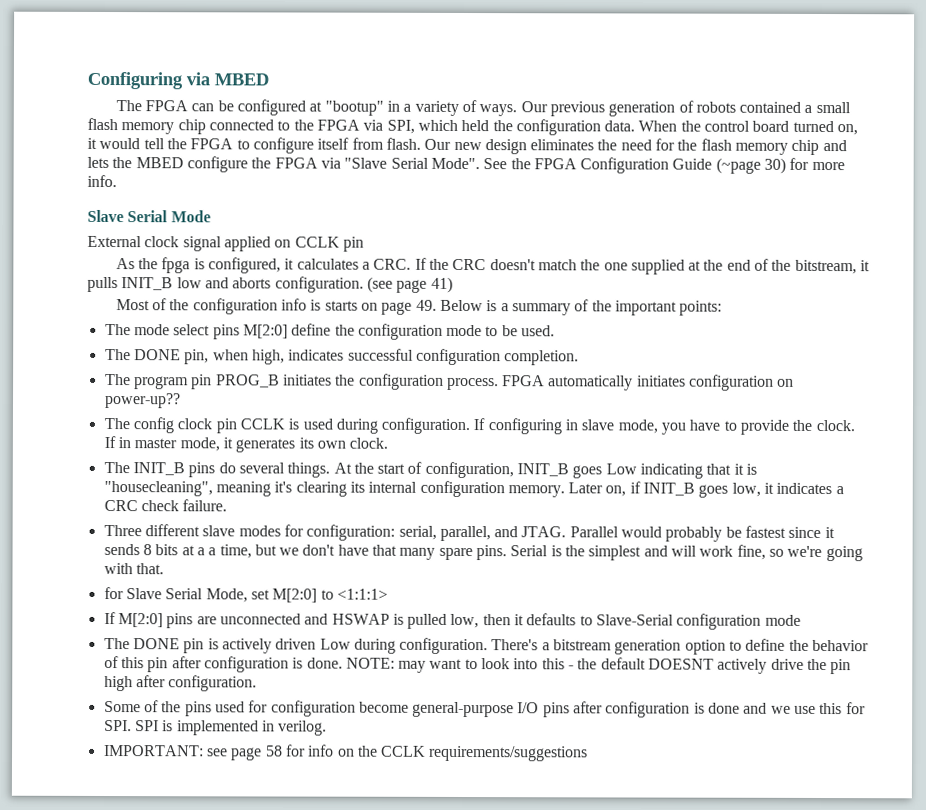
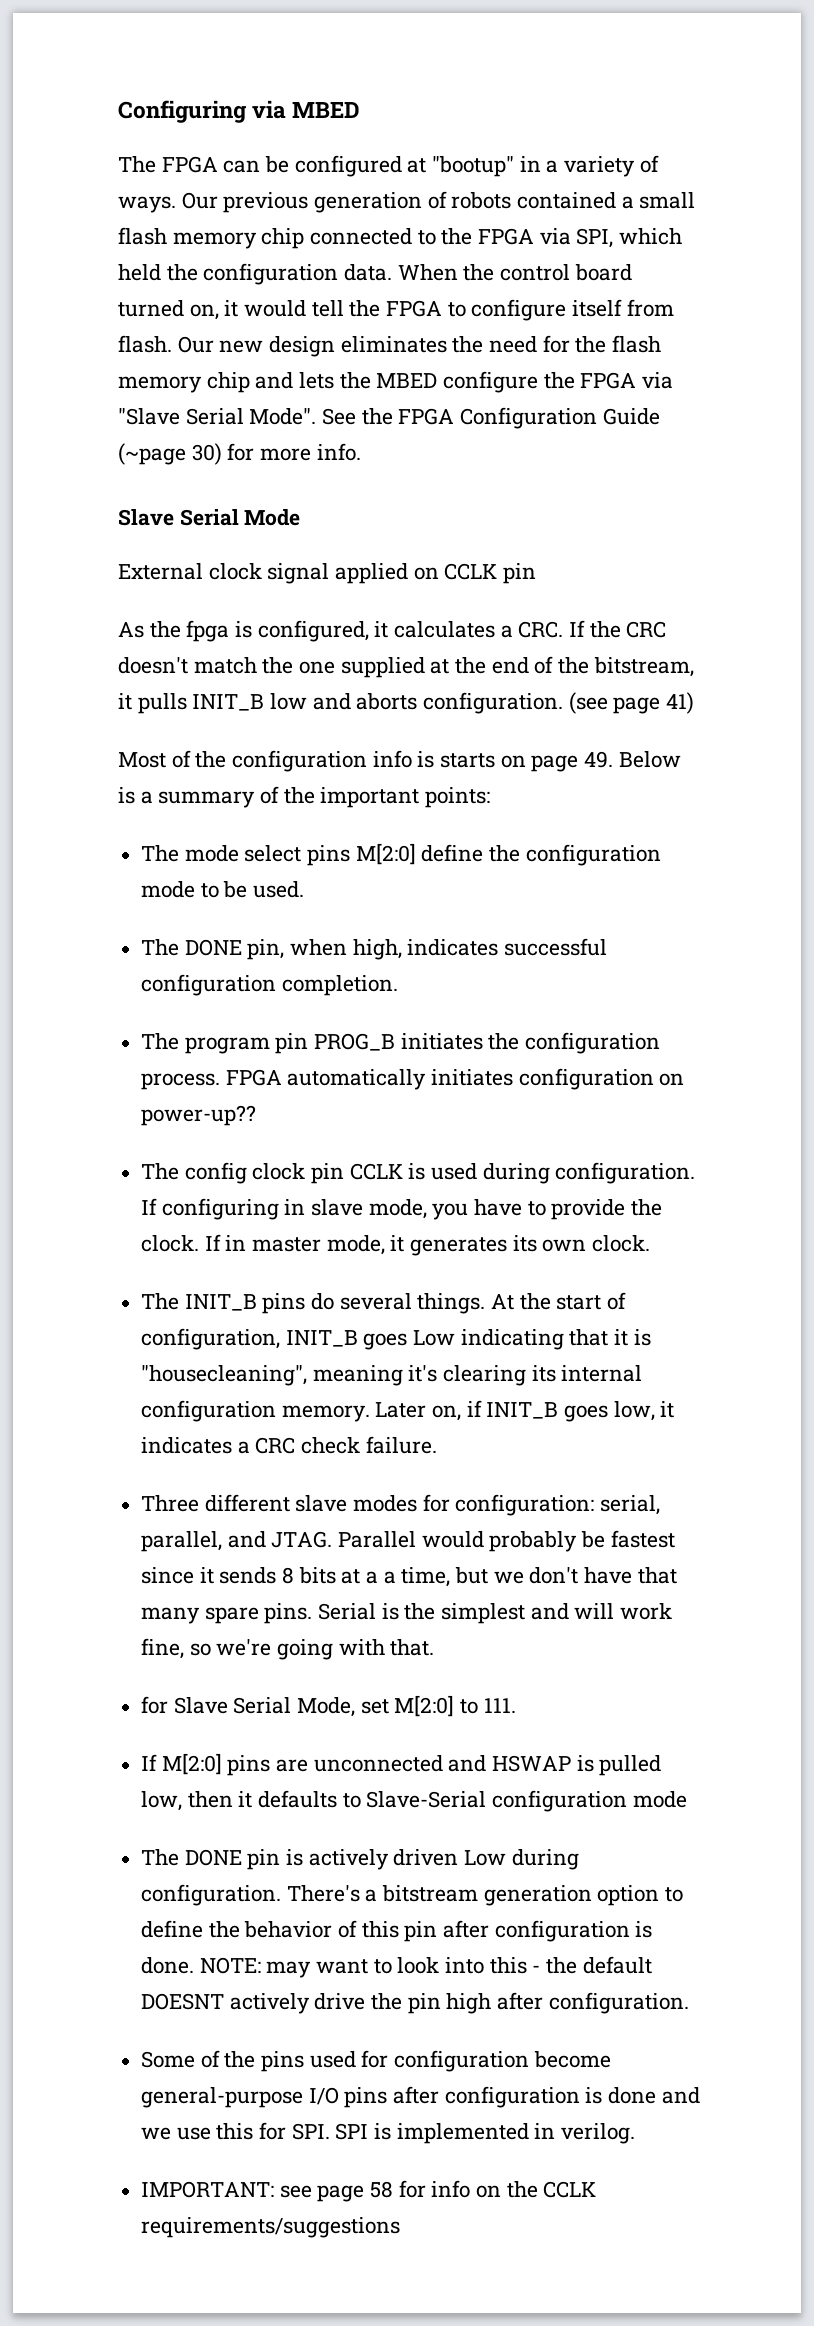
[336,588,388,600] <1:1:1> -> [483,1698,516,1713] 111.

